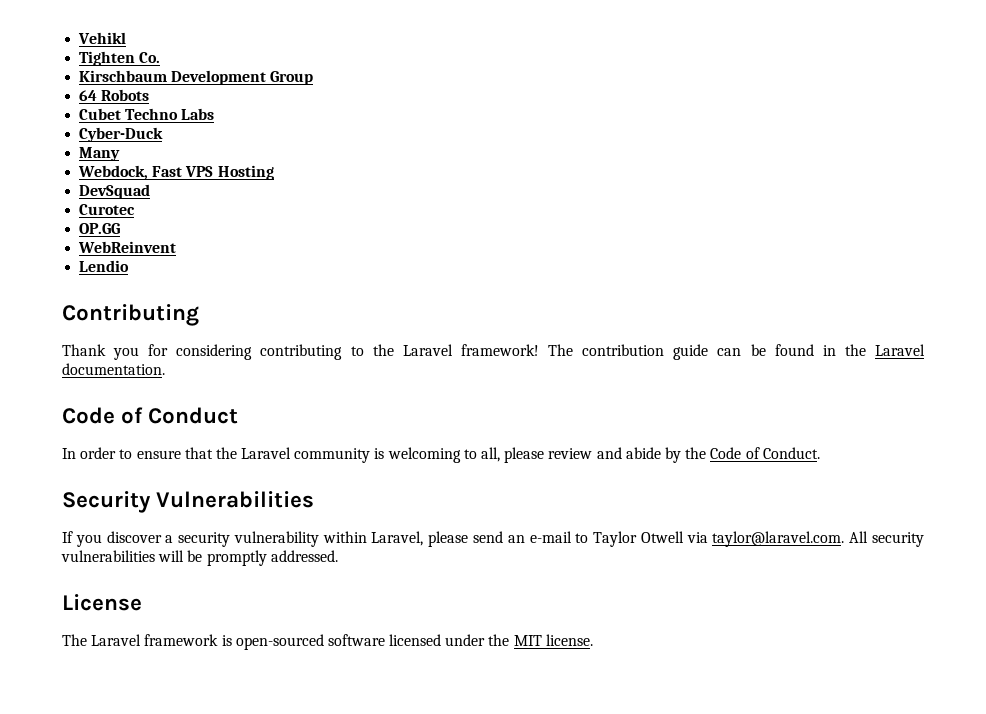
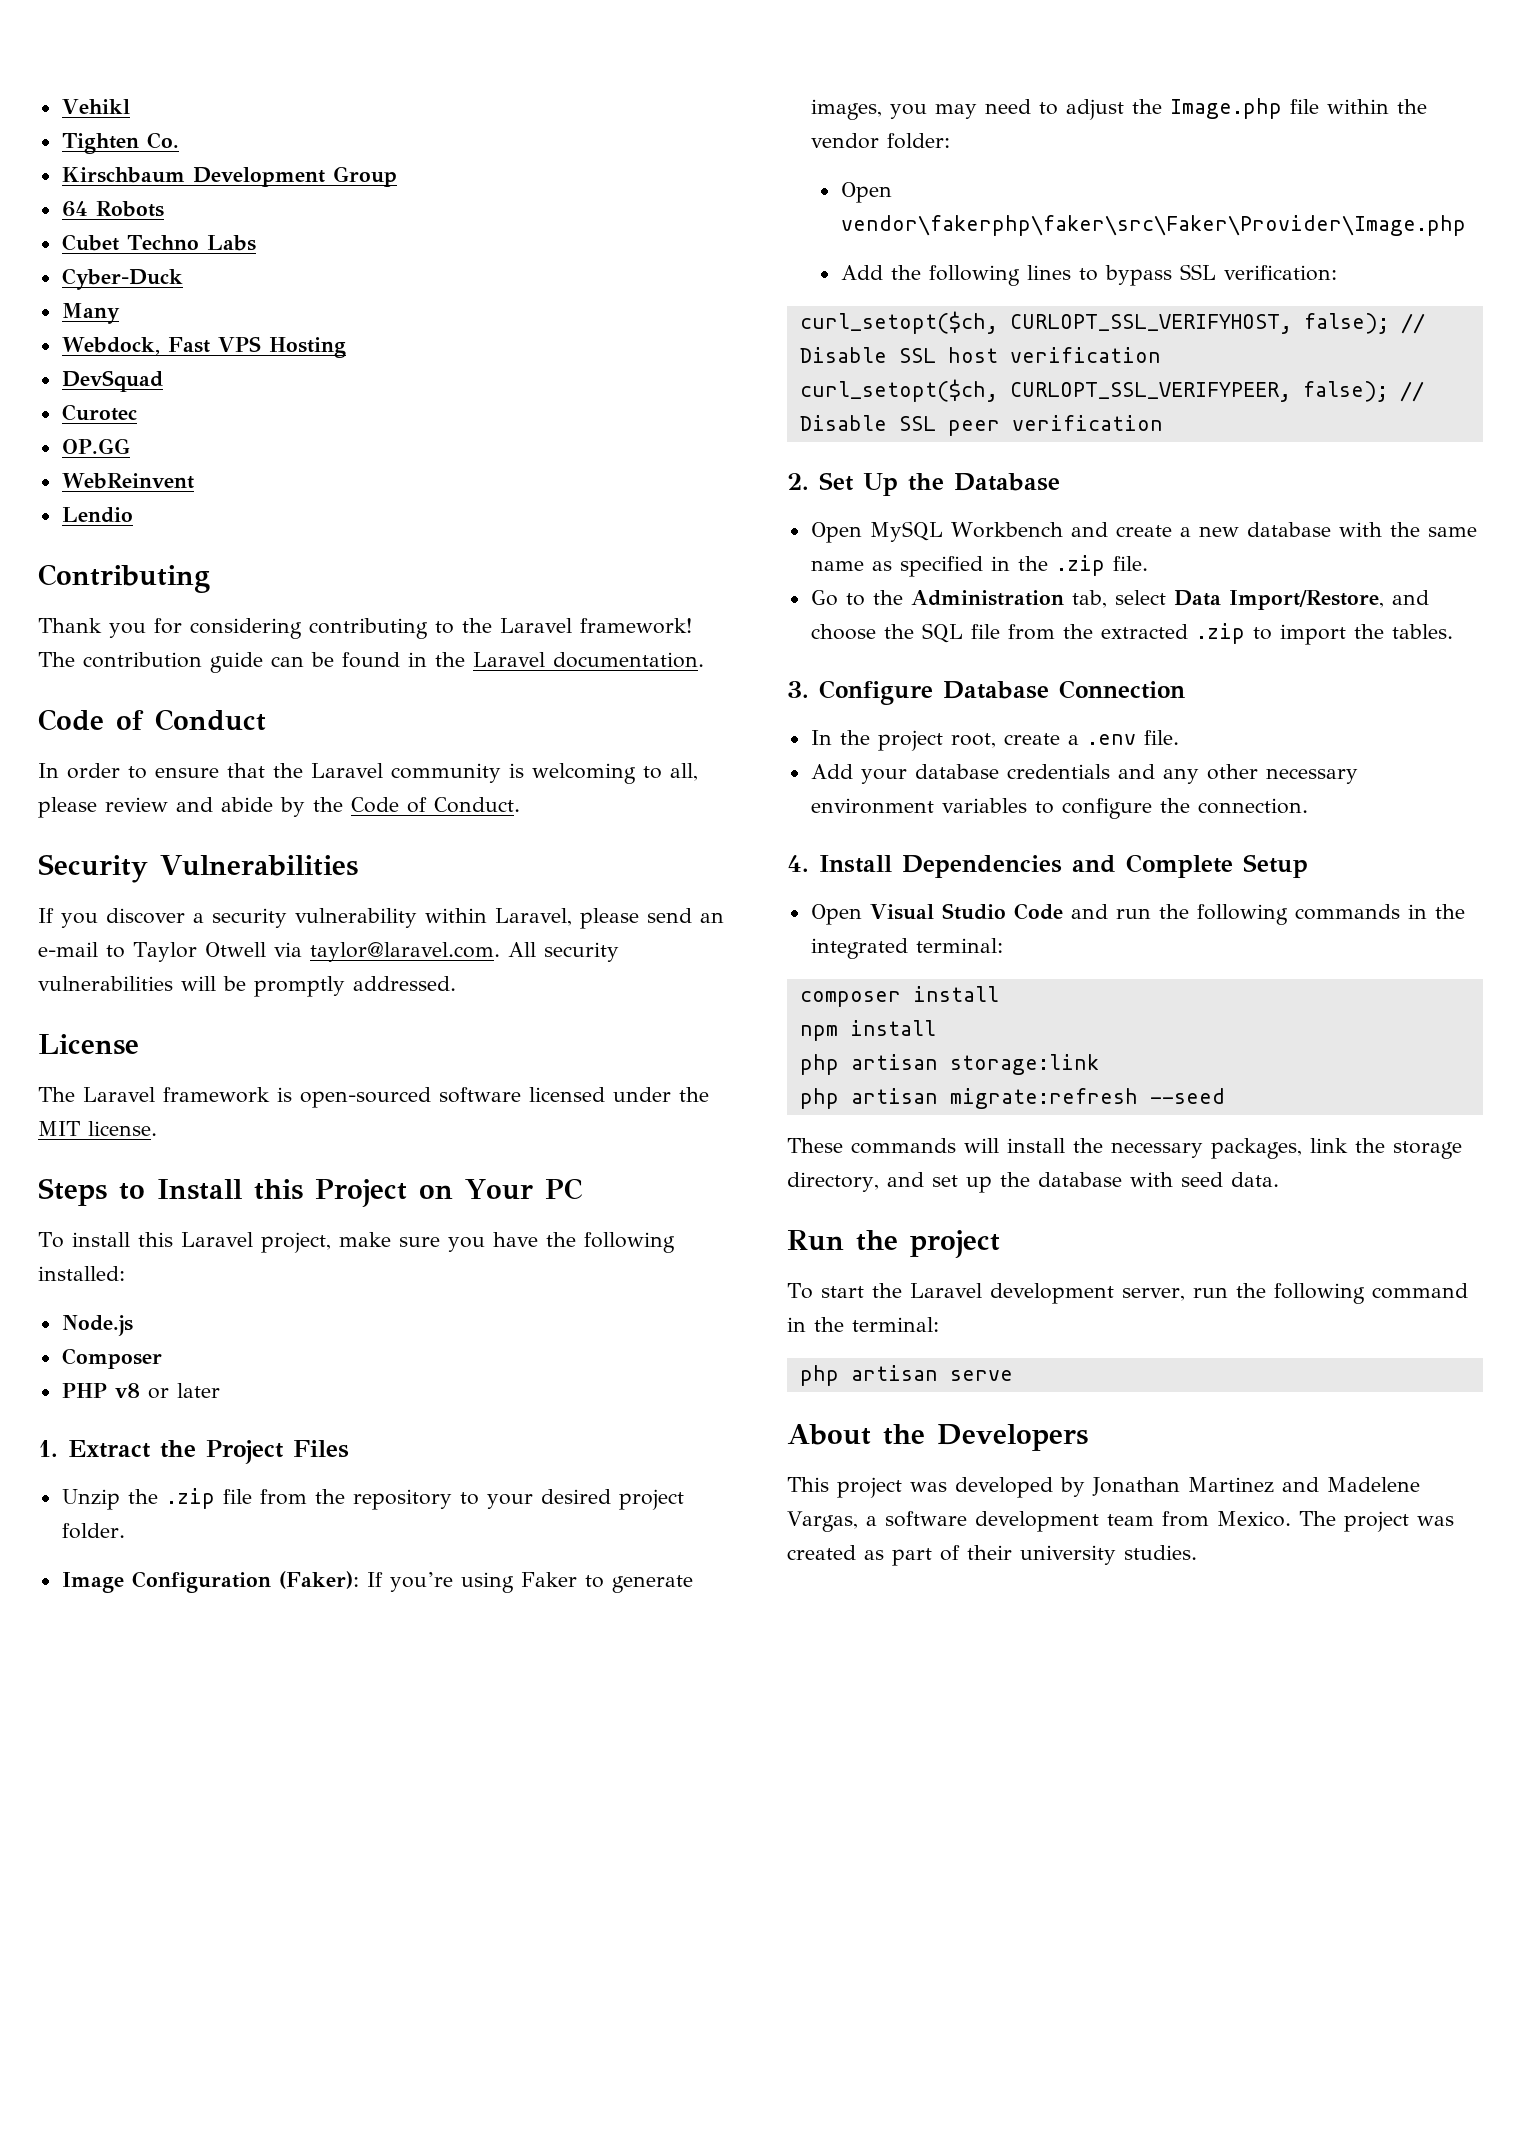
(593, 640) none -> [38,1178,582,1207] [38,1232,675,1253] [38,1266,125,1281] [61,1315,133,1336] [61,1348,162,1369] [61,1383,220,1399] [38,1440,349,1464] [61,1488,684,1510] [61,1523,125,1539] [61,1571,693,1593] [810,98,1427,120] [810,133,950,149] [840,182,892,203] [840,215,1466,236] [840,264,1337,286] [799,311,1425,334] [799,347,1161,363] [799,379,1424,402] [799,415,1163,436] [787,472,1060,496] [810,521,1477,543] [810,555,1148,577] [810,590,1429,610] [810,623,1453,645] [787,680,1185,705] [810,730,1179,751] [810,764,1358,784] [810,798,1308,819] [787,854,1308,878] [810,903,1465,925] [810,938,1003,959] [799,986,999,1007] [799,1020,936,1041] [799,1054,1099,1075] [799,1088,1225,1109] [787,1138,1462,1159] [787,1172,1279,1193] [787,1230,1000,1258] [787,1283,1468,1304] [787,1317,939,1332] [799,1365,1013,1386] [787,1424,1088,1451] [787,1477,1420,1498] [787,1511,1454,1532] [787,1545,1197,1566] // Steps to Install this Project on Your PC // To install this Laravel project, make sure you have the following installed: // Node.js // Composer // PHP v8 or later // 1. Extract the Project Files // Unzip the .zip file from the repository to your desired project folder. // Image Configuration (Faker): If you’re using Faker to generate images, you may need to adjust the Image.php file within the vendor folder: // Open vendor\fakerphp\faker\src\Faker\Provider\Image.php // Add the following lines to bypass SSL verification: // curl_setopt($ch, CURLOPT_SSL_VERIFYHOST, false); // Disable SSL host verification // curl_setopt($ch, CURLOPT_SSL_VERIFYPEER, false); // Disable SSL peer verification // 2. Set Up the Database // Open MySQL Workbench and create a new database with the same name as specified in the .zip file. // Go to the Administration tab, select Data Import/Restore, and choose the SQL file from the extracted .zip to import the tables. // 3. Configure Database Connection // In the project root, create a .env file. // Add your database credentials and any other necessary environment variables to configure the connection. // 4. Install Dependencies and Complete Setup // Open Visual Studio Code and run the following commands in the integrated terminal: // composer install // npm install // php artisan storage:link // php artisan migrate:refresh --seed // These commands will install the necessary packages, link the storage directory, and set up the database with seed data. // Run the project // To start the Laravel development server, run the following command in the terminal: // php artisan serve // About the Developers // This project was developed by Jonathan Martinez and Madelene Vargas, a software development team from Mexico. The project was created as part of their university studies.

